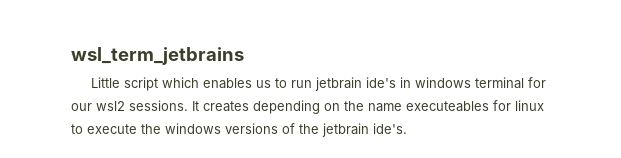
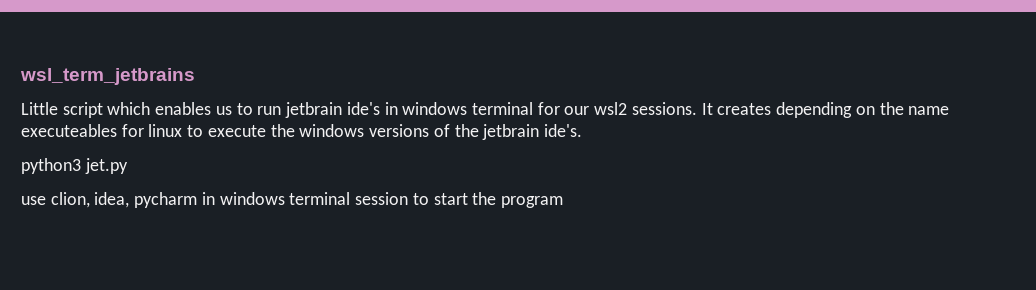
(407, 128) none -> [21,158,128,174] [21,192,563,208] // python3 jet.py // use clion, idea, pycharm in windows terminal session to start the program

